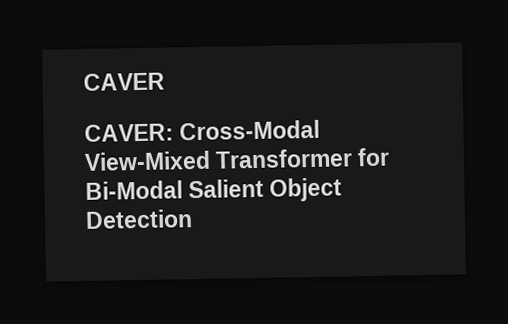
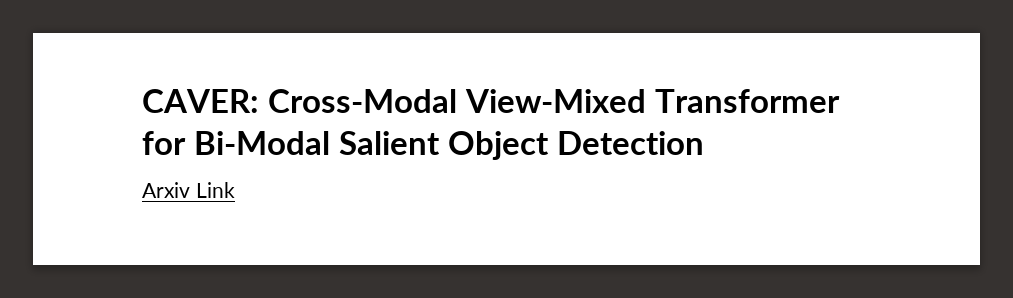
[83,72,165,91] CAVER // -> (142, 101) none
(193, 219) none -> [142,182,235,198] // Arxiv Link

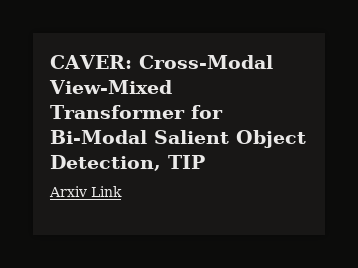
[556,131,704,155] Detection -> [50,155,205,171] Detection, TIP

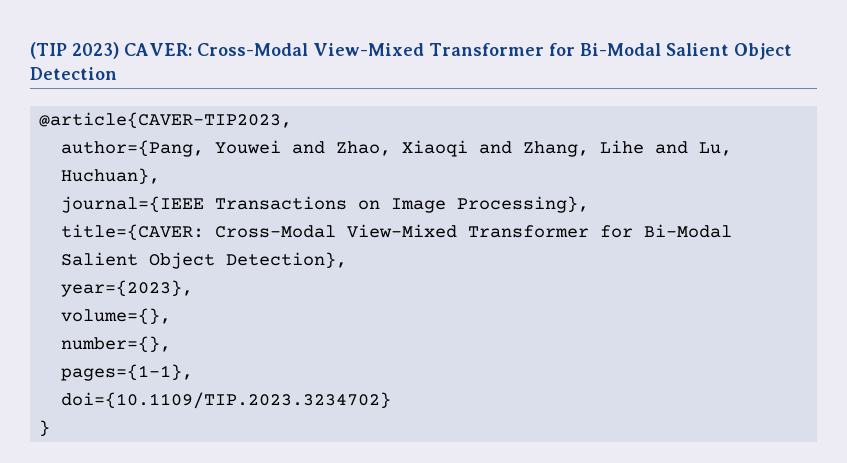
(50, 62) none -> [30,42,119,59] (TIP 2023)
[50,155,205,171] [49,186,122,197] Detection, TIP // Arxiv Link -> [30,67,117,80] [39,112,292,129] [61,140,732,157] [61,168,160,185] [61,196,589,213] [61,224,732,241] [61,252,347,269] [61,280,193,297] [61,308,171,325] [61,336,171,353] [61,364,193,381] [61,392,391,409] [39,420,50,437] Detection // @article{CAVER-TIP2023, // author={Pang, Youwei and Zhao, Xiaoqi and Zhang, Lihe and Lu, Huchuan}, // journal={IEEE Transactions on Image Processing}, // title={CAVER: Cross-Modal View-Mixed Transformer for Bi-Modal Salient Object Detection}, // year={2023}, // volume={}, // number={}, // pages={1-1}, // doi={10.1109/TIP.2023.3234702} // }

